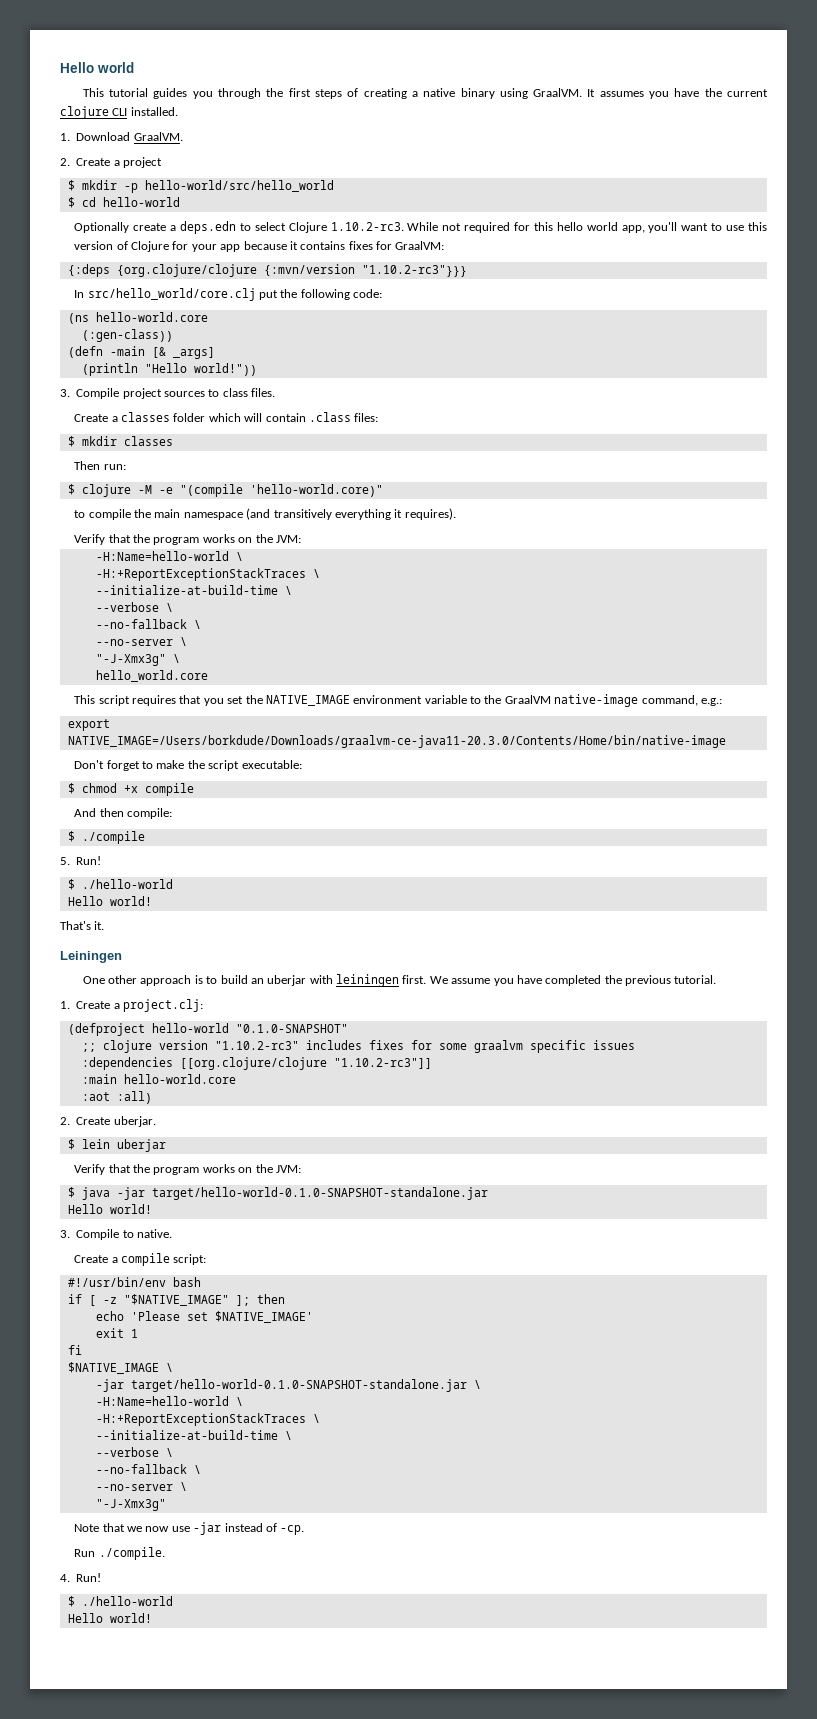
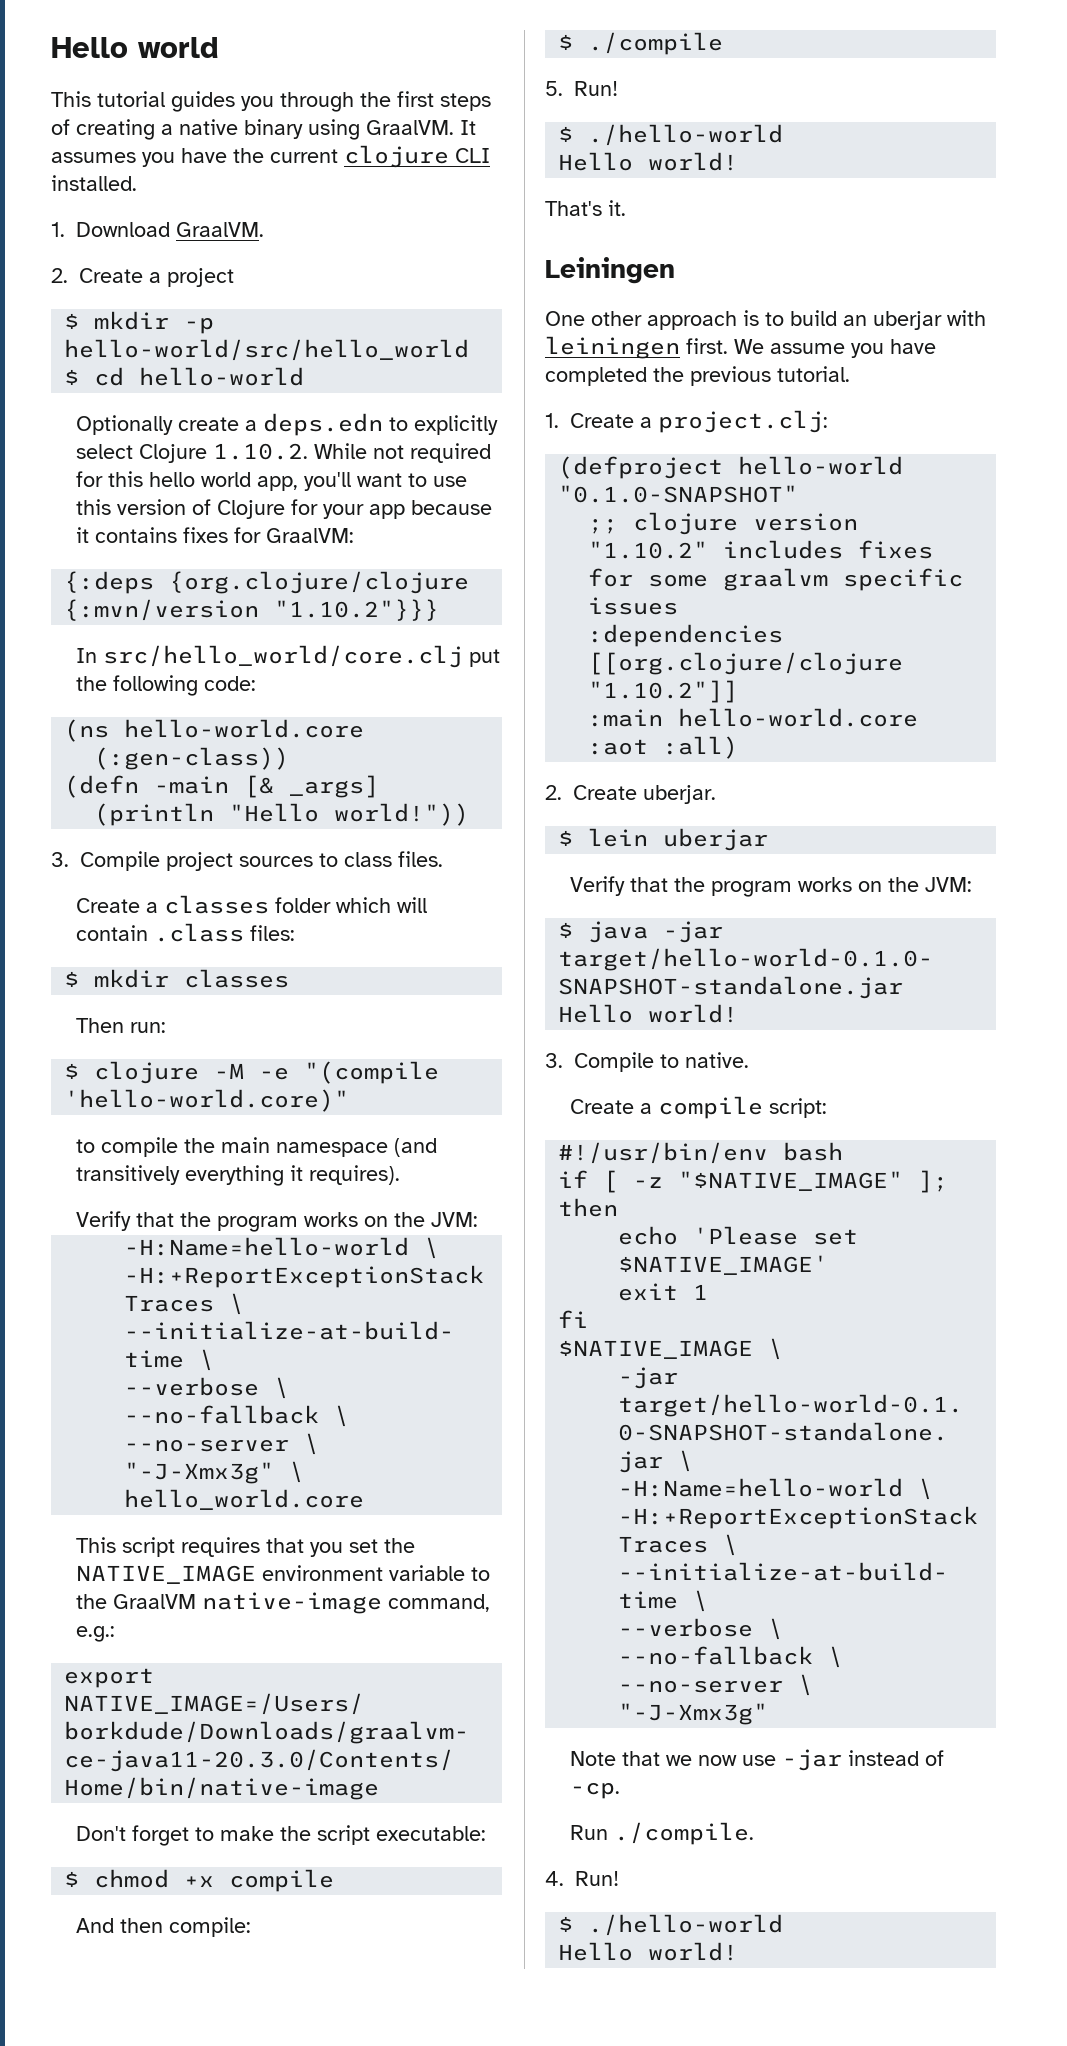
(251, 227) none -> [414,415,499,435] explicitly
[330,222,404,231] 1.10.2-rc3. -> [213,443,309,460] 1.10.2.
[361,265,467,277] "1.10.2-rc3"}}} -> [274,599,440,621] "1.10.2"}}}
[214,1041,299,1050] "1.10.2-rc3" -> [588,541,709,559] "1.10.2"
[333,1058,432,1069] "1.10.2-rc3"]] -> [588,680,739,703] "1.10.2"]]

